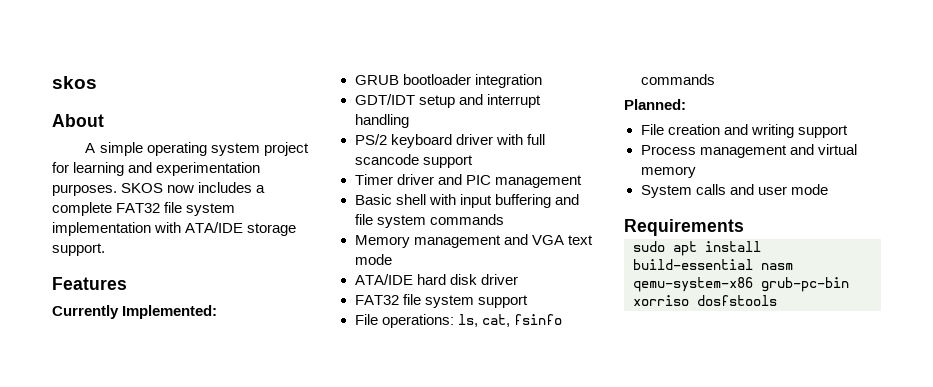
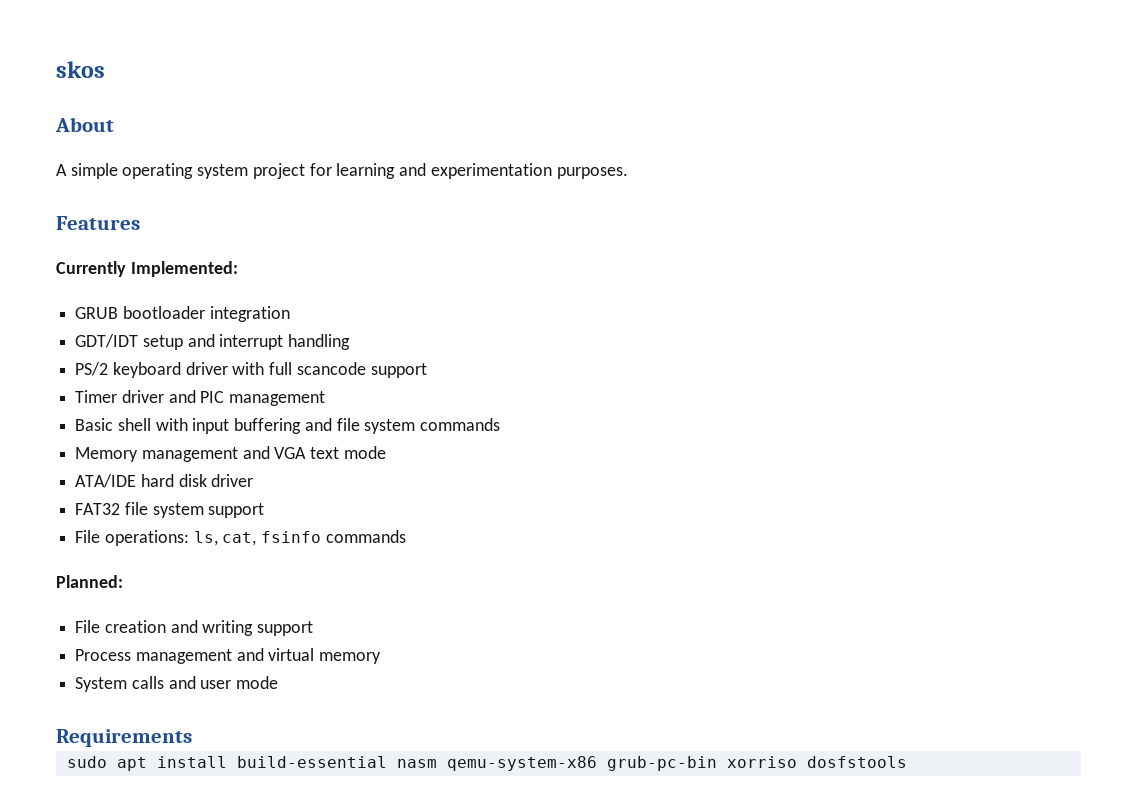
[121,182,266,193] [52,202,236,216] [52,222,297,236] [52,243,105,256] SKOS now includes a complete FAT32 file system implementation with ATA/IDE storage support. -> (628, 173) none

